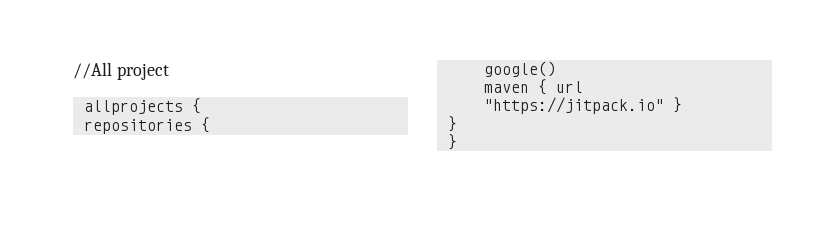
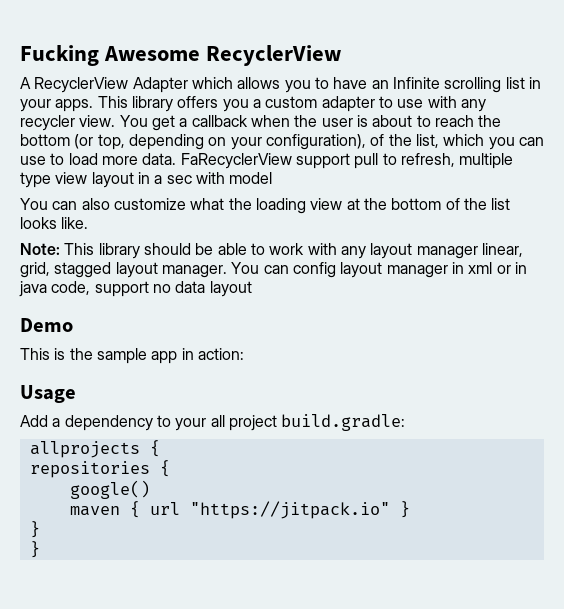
[73,62,112,79] //All -> [20,45,342,66] [20,77,541,93] [20,96,486,112] [20,115,502,131] [20,134,544,150] [20,153,514,169] [20,172,273,188] [20,198,511,214] [20,217,89,229] [20,243,523,259] [20,262,527,278] [19,281,252,297] [20,318,73,332] [20,348,244,364] [20,385,76,403] [20,415,225,431] Fucking Awesome RecyclerView // A RecyclerView Adapter which allows you to have an Infinite scrolling list in your apps. This library offers you a custom adapter to use with any recycler view. You get a callback when the user is about to reach the bottom (or top, depending on your configuration), of the list, which you can use to load more data. FaRecyclerView support pull to refresh, multiple type view layout in a sec with model // You can also customize what the loading view at the bottom of the list looks like. // Note: This library should be able to work with any layout manager linear, grid, stagged layout manager. You can config layout manager in xml or in java code, support no data layout // Demo // This is the sample app in action: // Usage // Add a dependency to your all
(169, 71) none -> [281,414,406,431] build.gradle:

